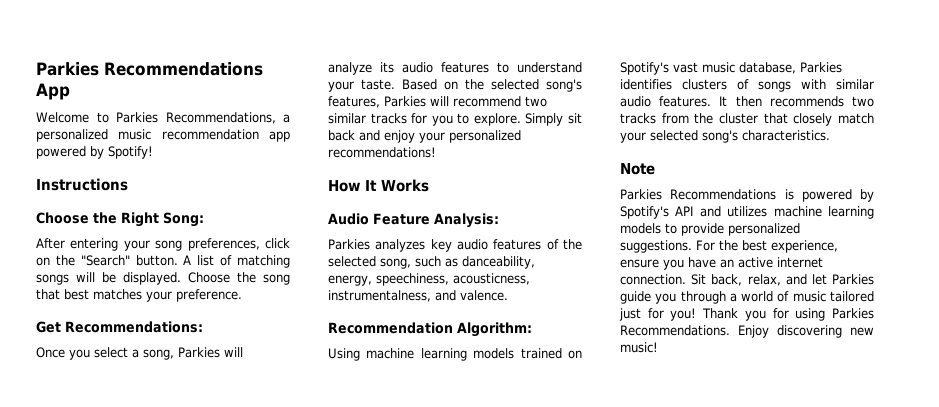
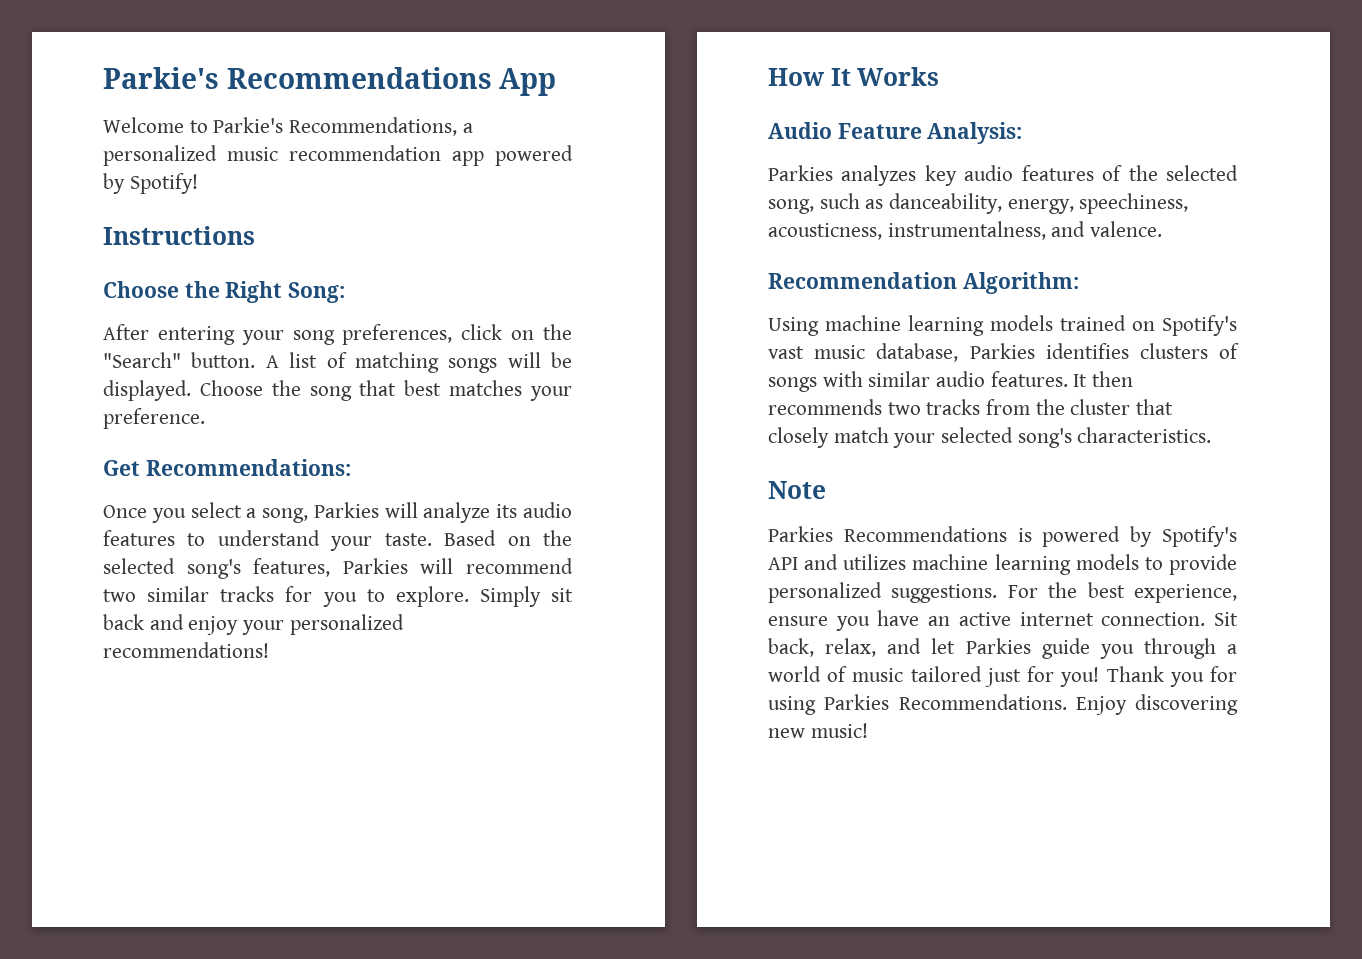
[36,62,99,76] Parkies -> [103,67,219,89] Parkie's
[116,112,158,123] Parkies -> [213,117,284,133] Parkie's

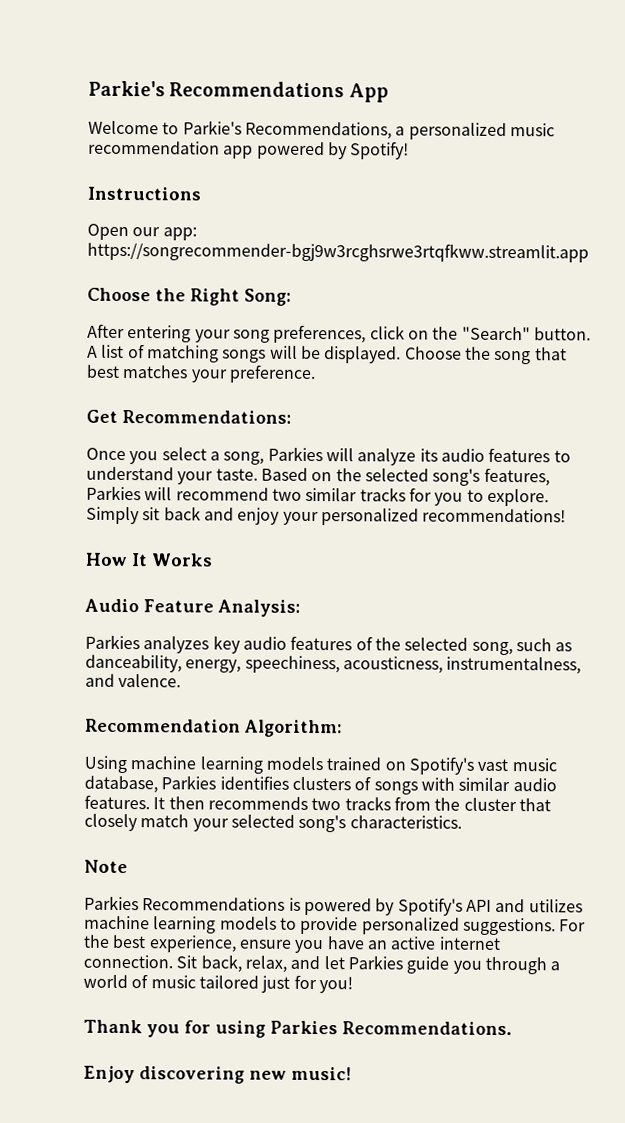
(255, 235) none -> [87,223,197,241] [87,241,589,263] // Open our app: https://songrecommender-bgj9w3rcghsrwe3rtqfkww.streamlit.app
(1100, 677) none -> (353, 985) //
(1067, 702) none -> (512, 1028) //

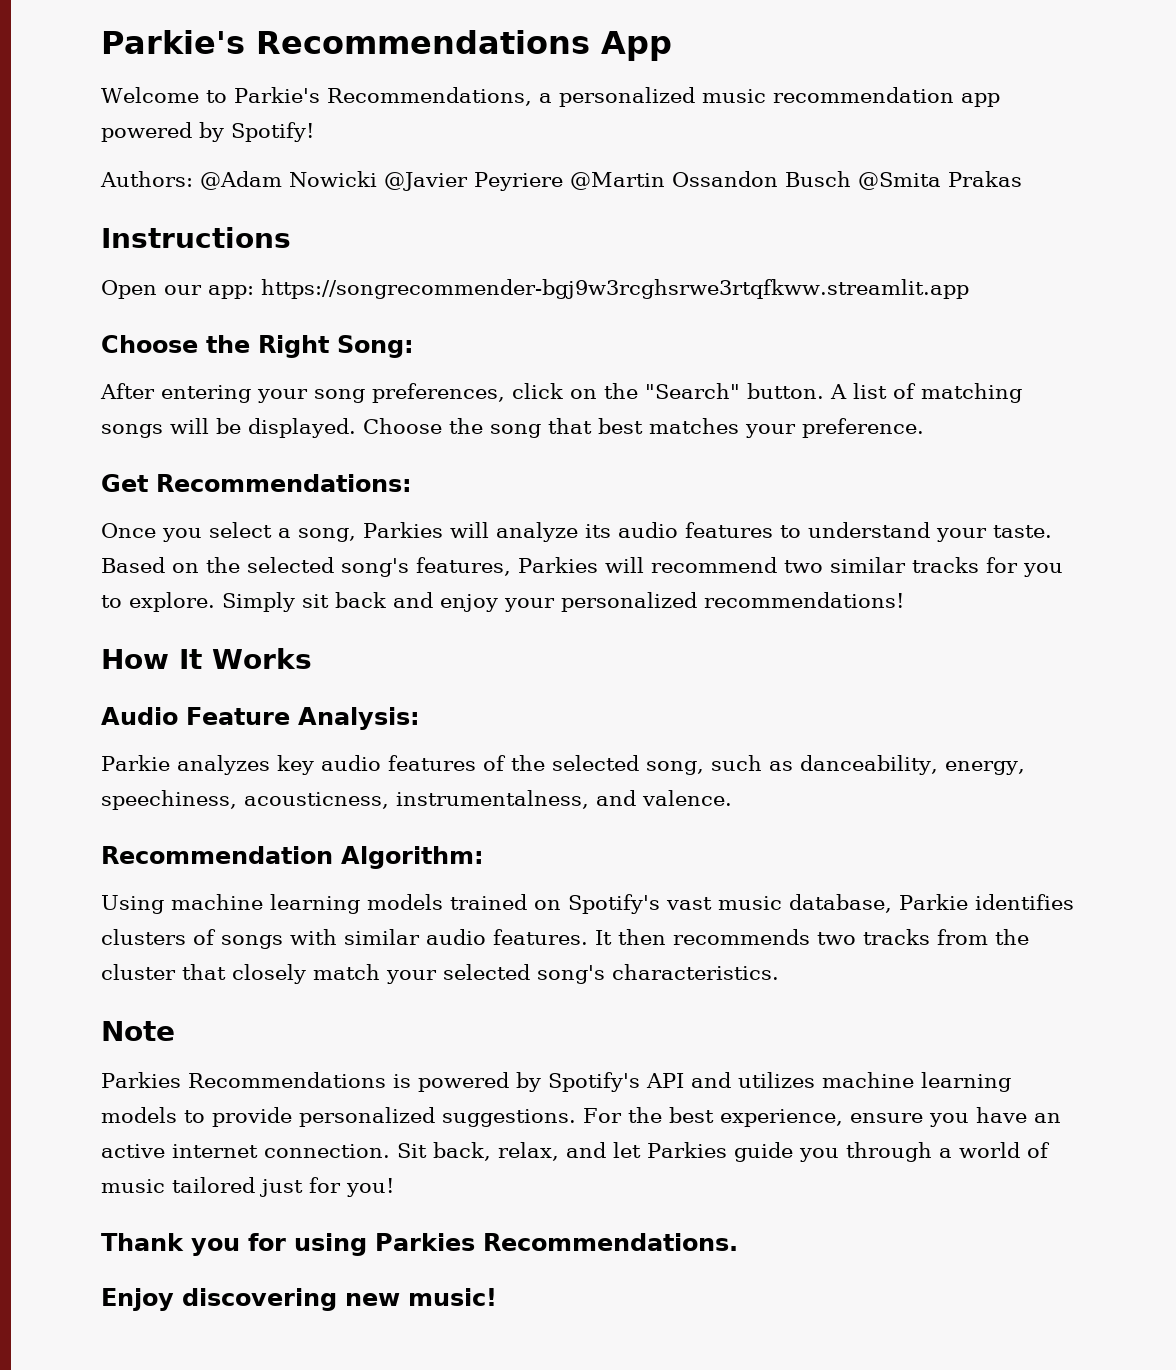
(410, 150) none -> [100,171,1022,191] // Authors: @Adam Nowicki @Javier Peyriere @Martin Ossandon Busch @Smita Prakas
[85,634,140,650] Parkies -> [101,755,170,771] Parkie
[161,775,217,790] Parkies -> [899,894,968,910] Parkie

